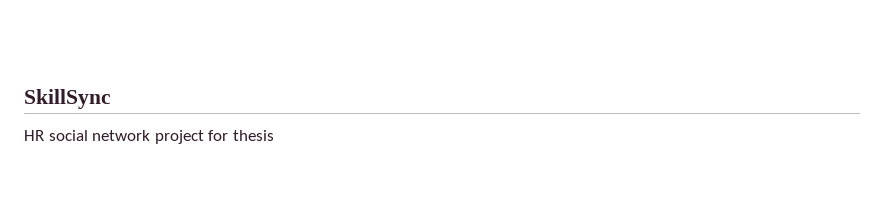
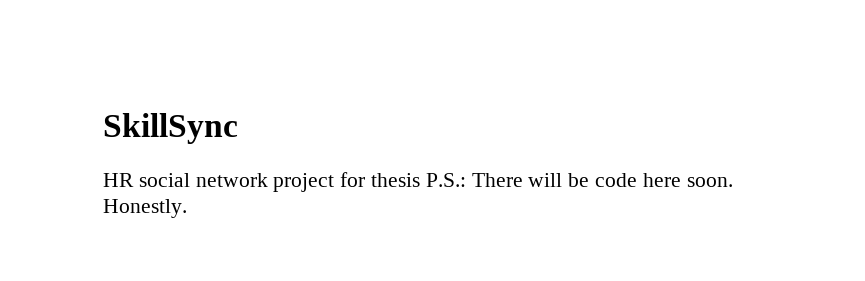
(274, 135) none -> [425,173,733,187] [103,199,187,218] P.S.: There will be code here soon. Honestly.

